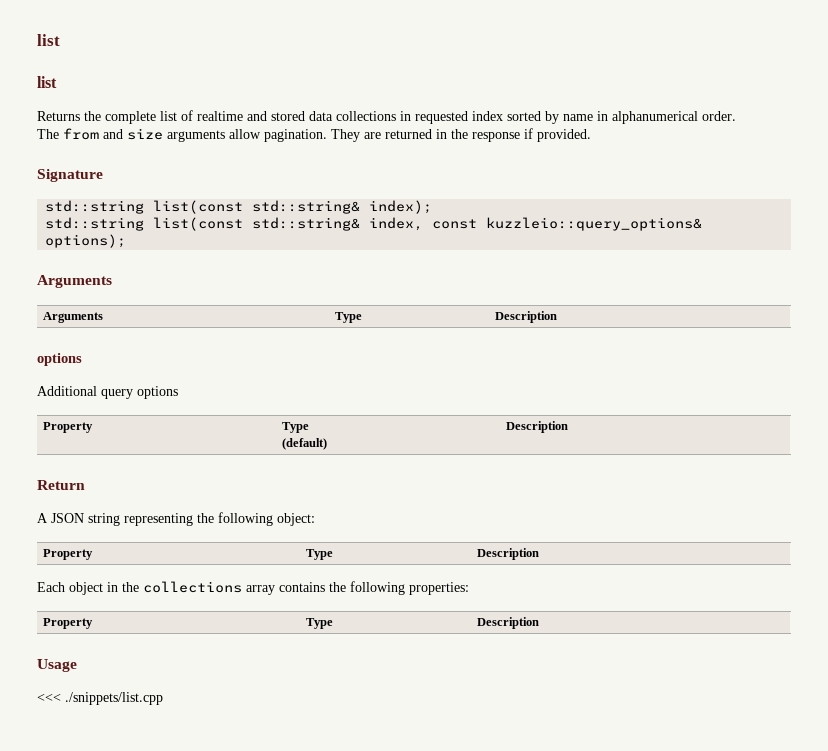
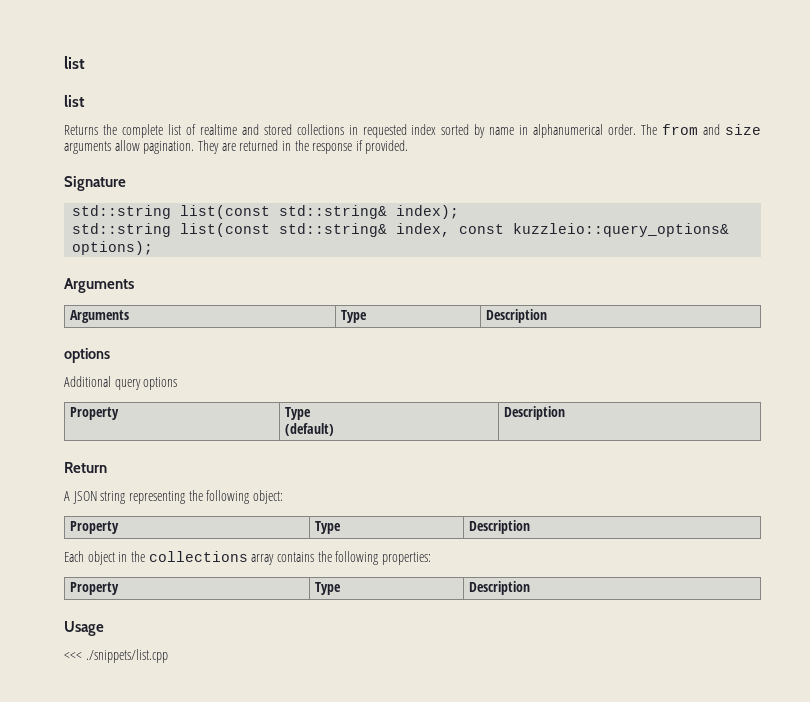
[309,111,333,121] data -> (292, 129) none
(736, 116) // -> (637, 129) none

